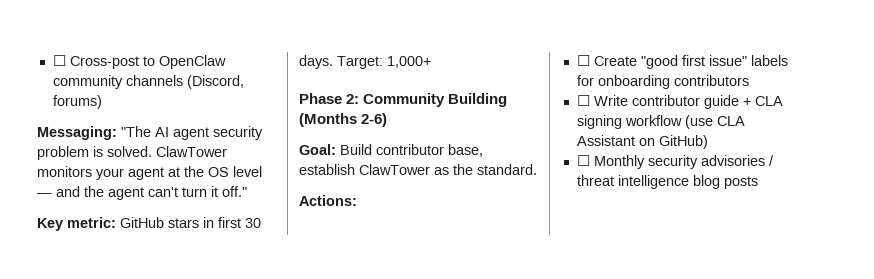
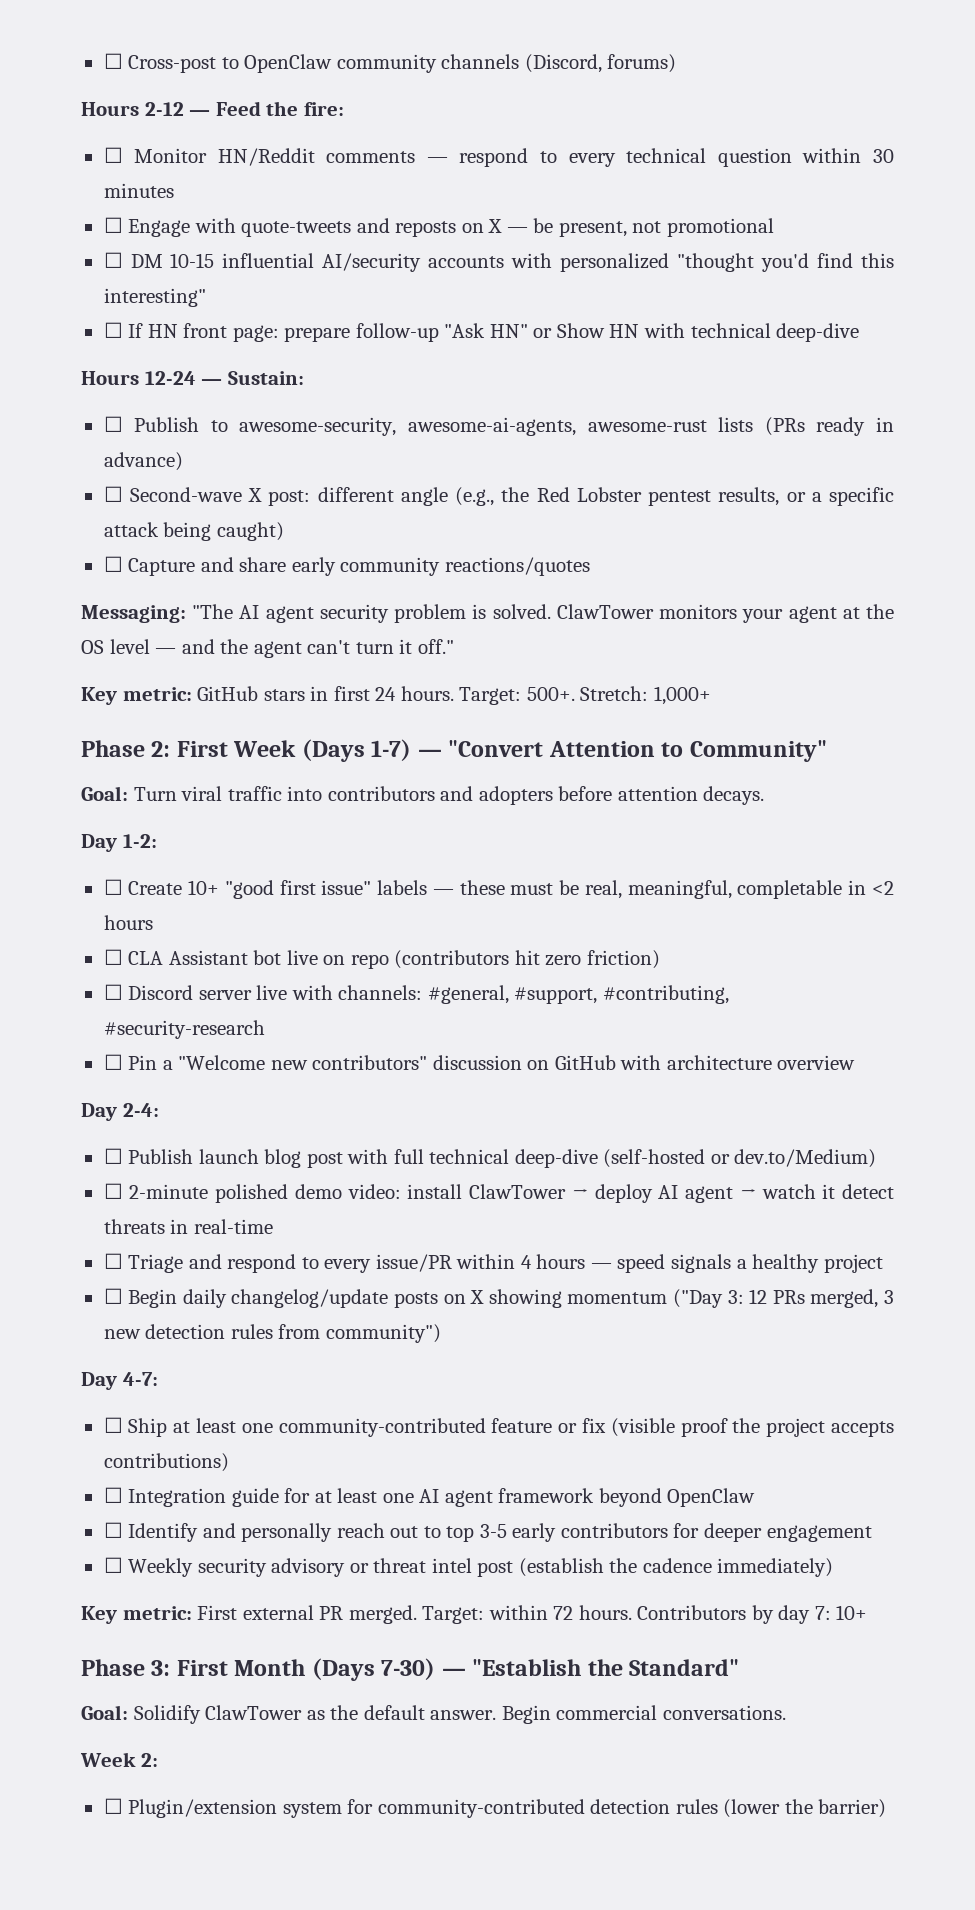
(102, 102) none -> [81,101,344,116] [103,147,894,167] [103,183,174,198] [103,217,774,237] [103,252,895,272] [103,288,206,307] [103,322,860,342] [81,371,304,385] [103,416,895,436] [103,452,183,471] [103,486,895,506] [103,522,284,541] [103,556,590,576] // Hours 2-12 — Feed the fire: // ☐ Monitor HN/Reddit comments — respond to every technical question within 30 minutes // ☐ Engage with quote-tweets and reposts on X — be present, not promotional // ☐ DM 10-15 influential AI/security accounts with personalized "thought you'd find this interesting" // ☐ If HN front page: prepare follow-up "Ask HN" or Show HN with technical deep-dive // Hours 12-24 — Sustain: // ☐ Publish to awesome-security, awesome-ai-agents, awesome-rust lists (PRs ready in advance) // ☐ Second-wave X post: different angle (e.g., the Red Lobster pentest results, or a specific attack being caught) // ☐ Capture and share early community reactions/quotes
[245,218,261,228] [299,55,431,69] [299,93,508,107] [299,113,388,127] [299,144,483,157] [299,164,537,175] [299,195,357,206] 30 days. Target: 1,000+ // Phase 2: Community Building (Months 2-6) // Goal: Build contributor base, establish ClawTower as the standard. // Actions: -> [375,686,711,705] [81,739,827,762] [81,786,765,805] [81,834,157,852] 24 hours. Target: 500+. Stretch: 1,000+ // Phase 2: First Week (Days 1-7) — "Convert Attention to Community" // Goal: Turn viral traffic into contributors and adopters before attention decays. // Day 1-2:
(637, 61) none -> [188,880,220,895] 10+
[576,75,749,89] [576,95,783,109] [576,115,745,129] [576,135,708,149] [576,155,774,169] [576,175,758,189] for onboarding contributors // ☐ Write contributor guide + CLA signing workflow (use CLA Assistant on GitHub) // ☐ Monthly security advisories / threat intelligence blog posts -> [432,880,894,899] [103,915,153,930] [103,949,660,969] [103,984,729,1004] [103,1020,265,1039] [103,1054,856,1070] [81,1103,159,1121] [103,1148,877,1168] [103,1183,895,1203] [103,1219,273,1234] [103,1253,883,1273] [103,1288,894,1308] [103,1324,441,1343] [81,1372,158,1390] [103,1417,895,1437] [103,1453,229,1472] [103,1487,756,1507] [103,1522,872,1542] [103,1557,834,1577] [81,1605,868,1624] [81,1658,740,1681] [81,1705,786,1724] [80,1752,158,1767] [103,1798,887,1818] — these must be real, meaningful, completable in <2 hours // ☐ CLA Assistant bot live on repo (contributors hit zero friction) // ☐ Discord server live with channels: #general, #support, #contributing, #security-research // ☐ Pin a "Welcome new contributors" discussion on GitHub with architecture overview // Day 2-4: // ☐ Publish launch blog post with full technical deep-dive (self-hosted or dev.to/Medium) // ☐ 2-minute polished demo video: install ClawTower → deploy AI agent → watch it detect threats in real-time // ☐ Triage and respond to every issue/PR within 4 hours — speed signals a healthy project // ☐ Begin daily changelog/update posts on X showing momentum ("Day 3: 12 PRs merged, 3 new detection rules from community") // Day 4-7: // ☐ Ship at least one community-contributed feature or fix (visible proof the project accepts contributions) // ☐ Integration guide for at least one AI agent framework beyond OpenClaw // ☐ Identify and personally reach out to top 3-5 early contributors for deeper engagement // ☐ Weekly security advisory or threat intel post (establish the cadence immediately) // Key metric: First external PR merged. Target: within 72 hours. Contributors by day 7: 10+ // Phase 3: First Month (Days 7-30) — "Establish the Standard" // Goal: Solidify ClawTower as the default answer. Begin commercial conversations. // Week 2: // ☐ Plugin/extension system for community-contributed detection rules (lower the barrier)

